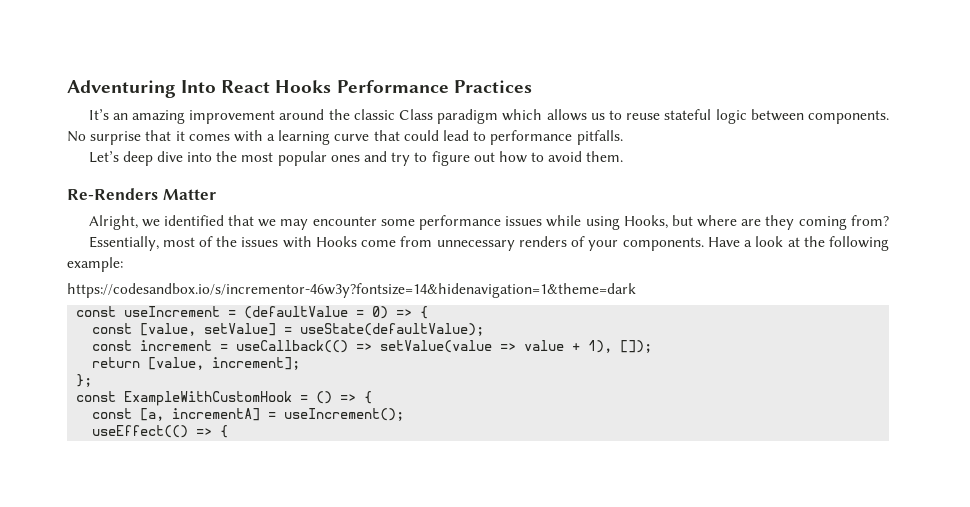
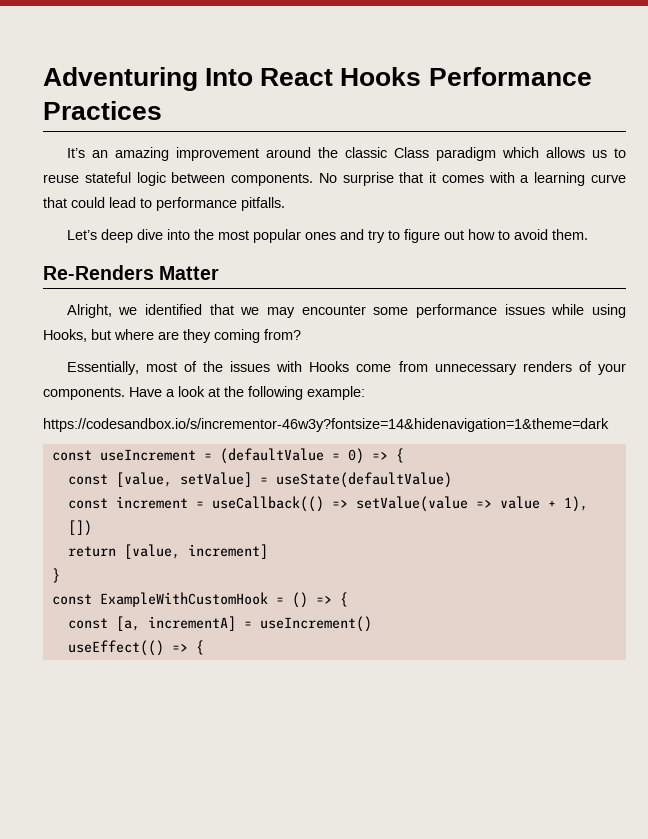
[300,323,485,336] useState(defaultValue); -> [275,472,452,488] useState(defaultValue)
[620,340,653,353] []); -> [67,520,92,536] [])
[212,357,301,370] [76,374,93,387] increment]; // }; -> [187,544,268,559] [51,568,60,583] increment] // }
[284,408,405,421] useIncrement(); -> [259,616,372,632] useIncrement()

